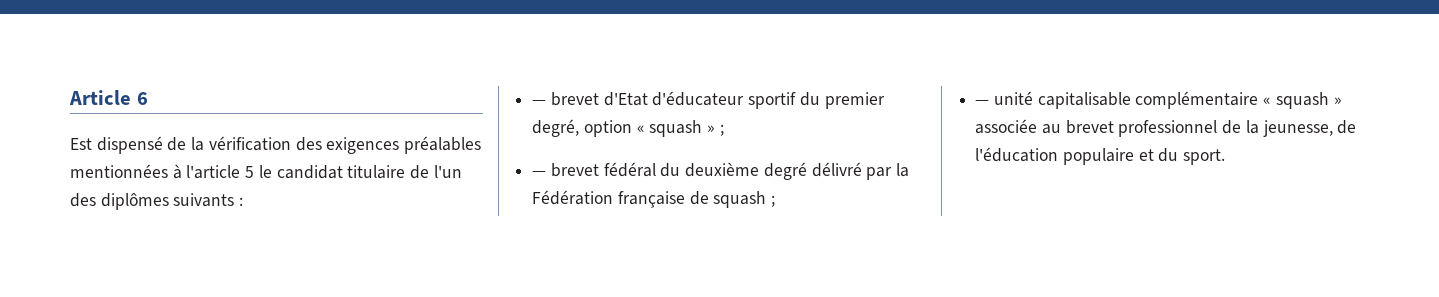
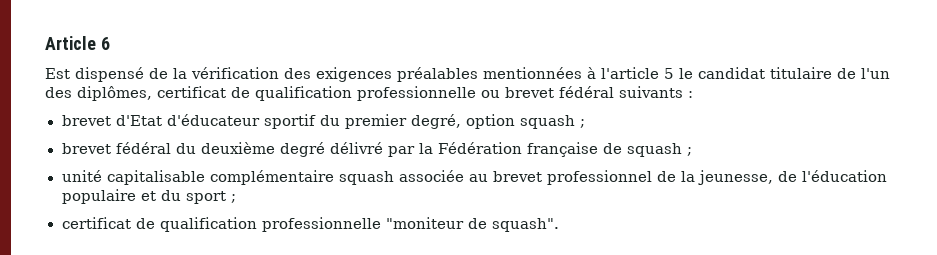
[100,193,169,210] diplômes -> [77,86,614,101] diplômes, certificat de qualification professionnelle ou brevet fédéral
[532,100,547,105] ― -> (693, 94) none
[636,120,724,137] [532,171,547,176] « squash » ; // ― -> [519,115,585,129] squash ; //
[975,100,990,105] ― -> (692, 151) none
[1263,92,1342,109] « squash » -> [338,171,394,185] squash
[1183,149,1226,165] sport. -> [185,191,236,204] [61,217,559,232] sport ; // certificat de qualification professionnelle "moniteur de squash".

